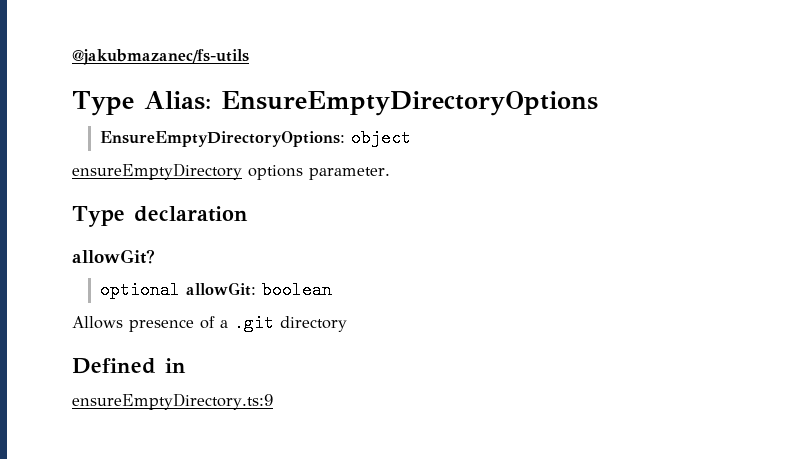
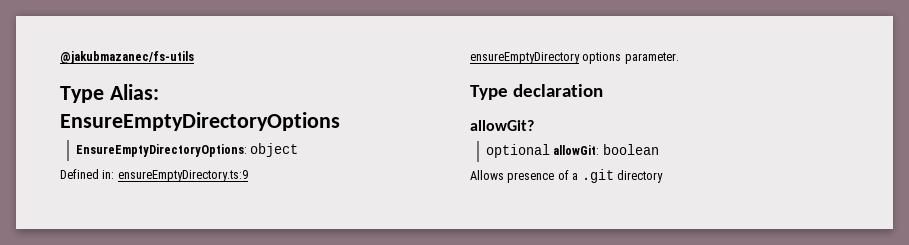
(411, 138) none -> [60,169,248,182] // Defined in: ensureEmptyDirectory.ts:9
[72,358,186,374] [72,393,273,410] // Defined in // ensureEmptyDirectory.ts:9 -> (663, 176) none

